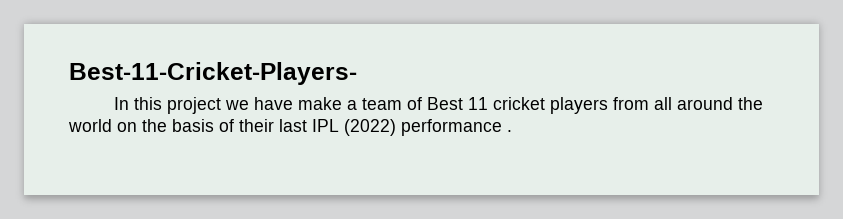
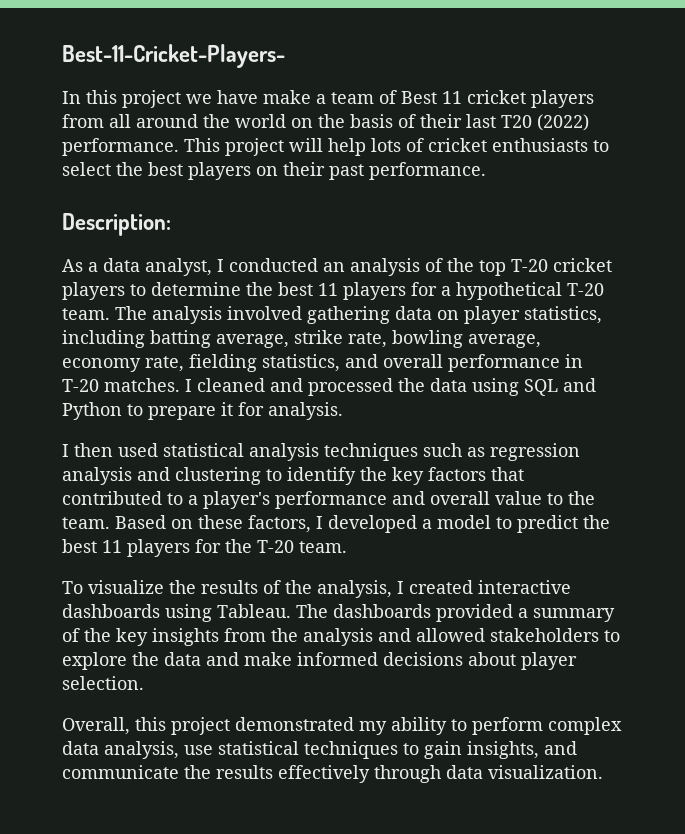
[312,119,512,136] IPL (2022) performance . -> [501,114,589,131] [62,138,609,156] [62,162,486,180] [62,213,171,236] [62,258,612,276] [62,282,604,300] [62,306,602,324] [62,330,541,348] [62,354,583,372] [62,378,596,396] [62,402,343,420] [62,443,580,461] [62,467,524,485] [62,491,595,509] [62,515,610,533] [62,539,347,557] [62,580,571,598] [62,604,615,622] [62,628,620,646] [62,652,577,670] [62,676,144,690] [62,717,622,735] [62,741,577,759] [62,765,603,783] T20 (2022) performance. This project will help lots of cricket enthusiasts to select the best players on their past performance. // Description: // As a data analyst, I conducted an analysis of the top T-20 cricket players to determine the best 11 players for a hypothetical T-20 team. The analysis involved gathering data on player statistics, including batting average, strike rate, bowling average, economy rate, fielding statistics, and overall performance in T-20 matches. I cleaned and processed the data using SQL and Python to prepare it for analysis. // I then used statistical analysis techniques such as regression analysis and clustering to identify the key factors that contributed to a player's performance and overall value to the team. Based on these factors, I developed a model to predict the best 11 players for the T-20 team. // To visualize the results of the analysis, I created interactive dashboards using Tableau. The dashboards provided a summary of the key insights from the analysis and allowed stakeholders to explore the data and make informed decisions about player selection. // Overall, this project demonstrated my ability to perform complex data analysis, use statistical techniques to gain insights, and communicate the results effectively through data visualization.

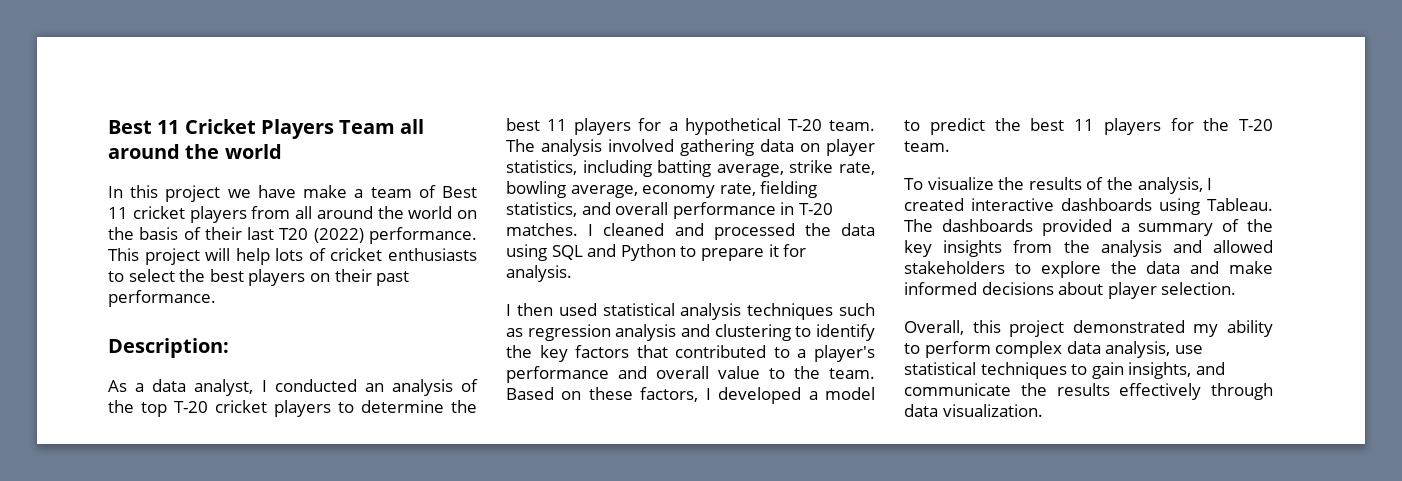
[62,44,285,68] Best-11-Cricket-Players- -> [108,119,425,139] [108,144,282,159] Best 11 Cricket Players Team all around the world

